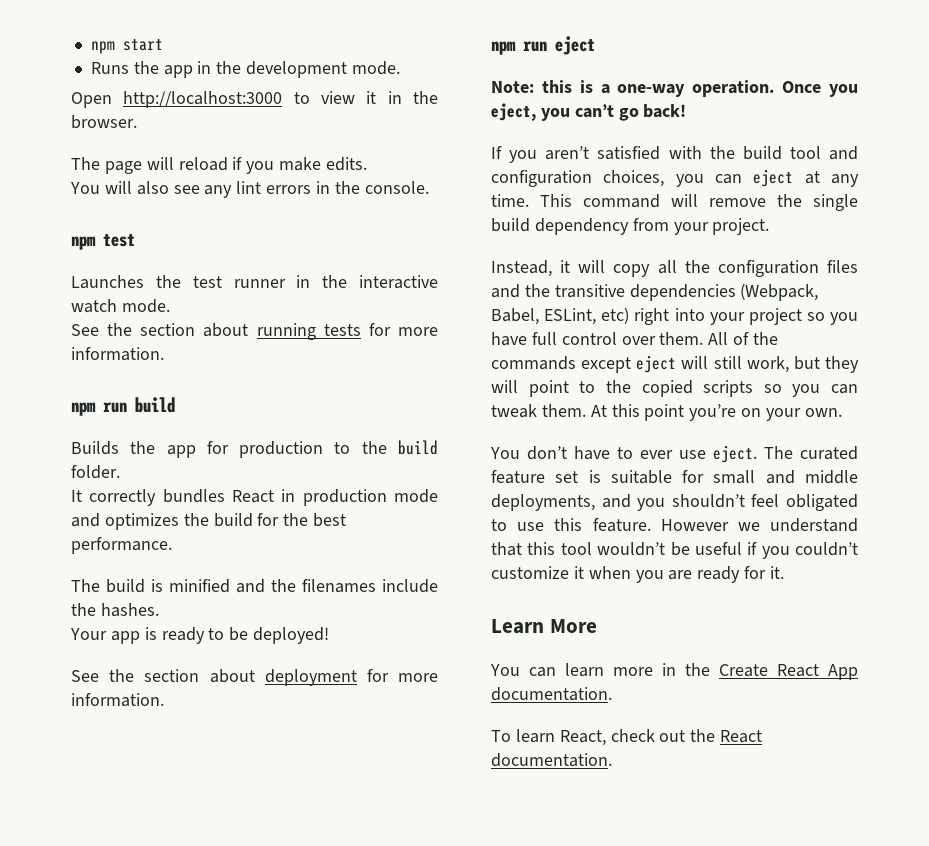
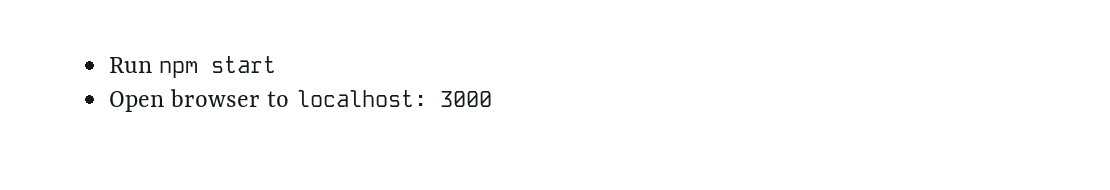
(90, 47) none -> [109,57,153,73] Run
[90,61,400,78] [71,91,438,108] [71,115,137,129] [71,157,368,174] [70,181,429,198] [71,234,135,250] [71,275,439,289] [71,299,170,313] [71,323,439,340] [71,347,164,361] [71,397,175,416] [71,440,438,458] [71,465,120,479] [71,489,439,506] [71,513,347,530] [71,537,172,554] [71,579,438,593] [71,603,159,617] [70,627,330,644] [71,669,439,686] [71,693,164,707] [491,36,595,55] [491,80,858,97] [491,103,687,121] [491,146,858,163] [491,169,859,187] [491,194,858,211] [491,218,770,235] [491,260,858,277] [491,283,819,301] [491,307,858,325] [491,332,779,346] [491,355,859,373] [491,380,858,397] [491,404,842,421] [490,445,858,463] [491,470,858,484] [491,494,858,511] [491,518,858,532] [491,542,858,559] [491,566,785,583] [491,619,597,634] [490,663,858,680] [491,687,612,701] [491,729,763,746] [491,753,612,767] Runs the app in the development mode. // Open http://localhost:3000 to view it in the browser. // The page will reload if you make edits. // You will also see any lint errors in the console. // npm test // Launches the test runner in the interactive watch mode. // See the section about running tests for more information. // npm run build // Builds the app for production to the build folder. // It correctly bundles React in production mode and optimizes the build for the best performance. // The build is minified and the filenames include the hashes. // Your app is ready to be deployed! // See the section about deployment for more information. // npm run eject // Note: this is a one-way operation. Once you eject, you can’t go back! // If you aren’t satisfied with the build tool and configuration choices, you can eject at any time. This command will remove the single build dependency from your project. // Instead, it will copy all the configuration files and the transitive dependencies (Webpack, Babel, ESLint, etc) right into your project so you have full control over them. All of the commands except eject will still work, but they will point to the copied scripts so you can tweak them. At this point you’re on your own. // You don’t have to ever use eject. The curated feature set is suitable for small and middle deployments, and you shouldn’t feel obligated to use this feature. However we understand that this tool wouldn’t be useful if you couldn’t customize it when you are ready for it. // Learn More // You can learn more in the Create React App documentation. // To learn React, check out the React documentation. -> [109,89,492,112] Open browser to localhost: 3000

